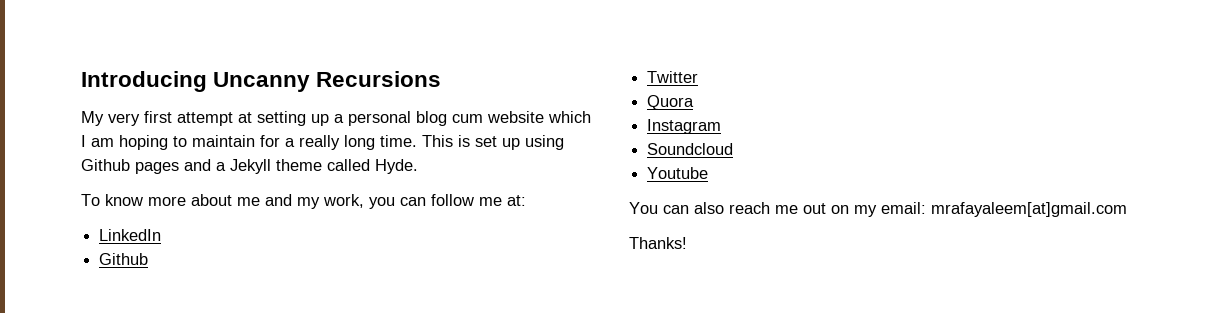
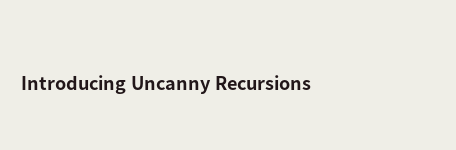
[81,111,591,126] [81,135,564,150] [81,159,418,174] [81,194,526,209] [99,229,162,241] [99,253,149,265] [647,71,699,83] [647,95,695,110] [647,119,722,134] [647,143,734,155] [647,167,709,179] [629,202,1127,217] [629,237,687,249] // My very first attempt at setting up a personal blog cum website which I am hoping to maintain for a really long time. This is set up using Github pages and a Jekyll theme called Hyde. // To know more about me and my work, you can follow me at: // LinkedIn // Github // Twitter // Quora // Instagram // Soundcloud // Youtube // You can also reach me out on my email: mrafayaleem[at]gmail.com // Thanks! -> (311, 82) none

